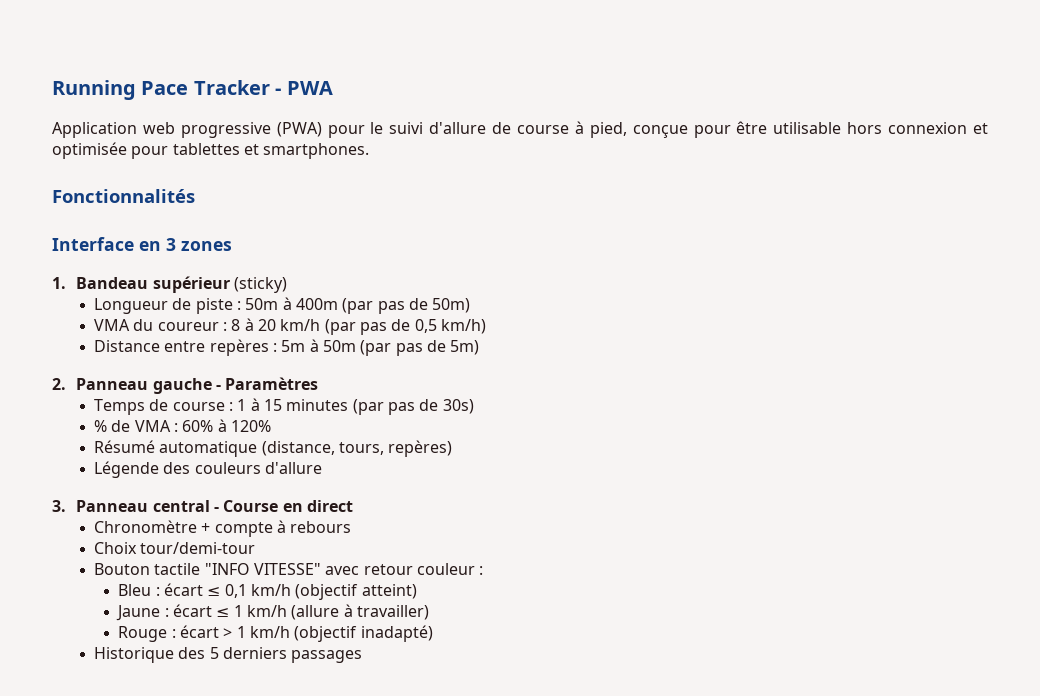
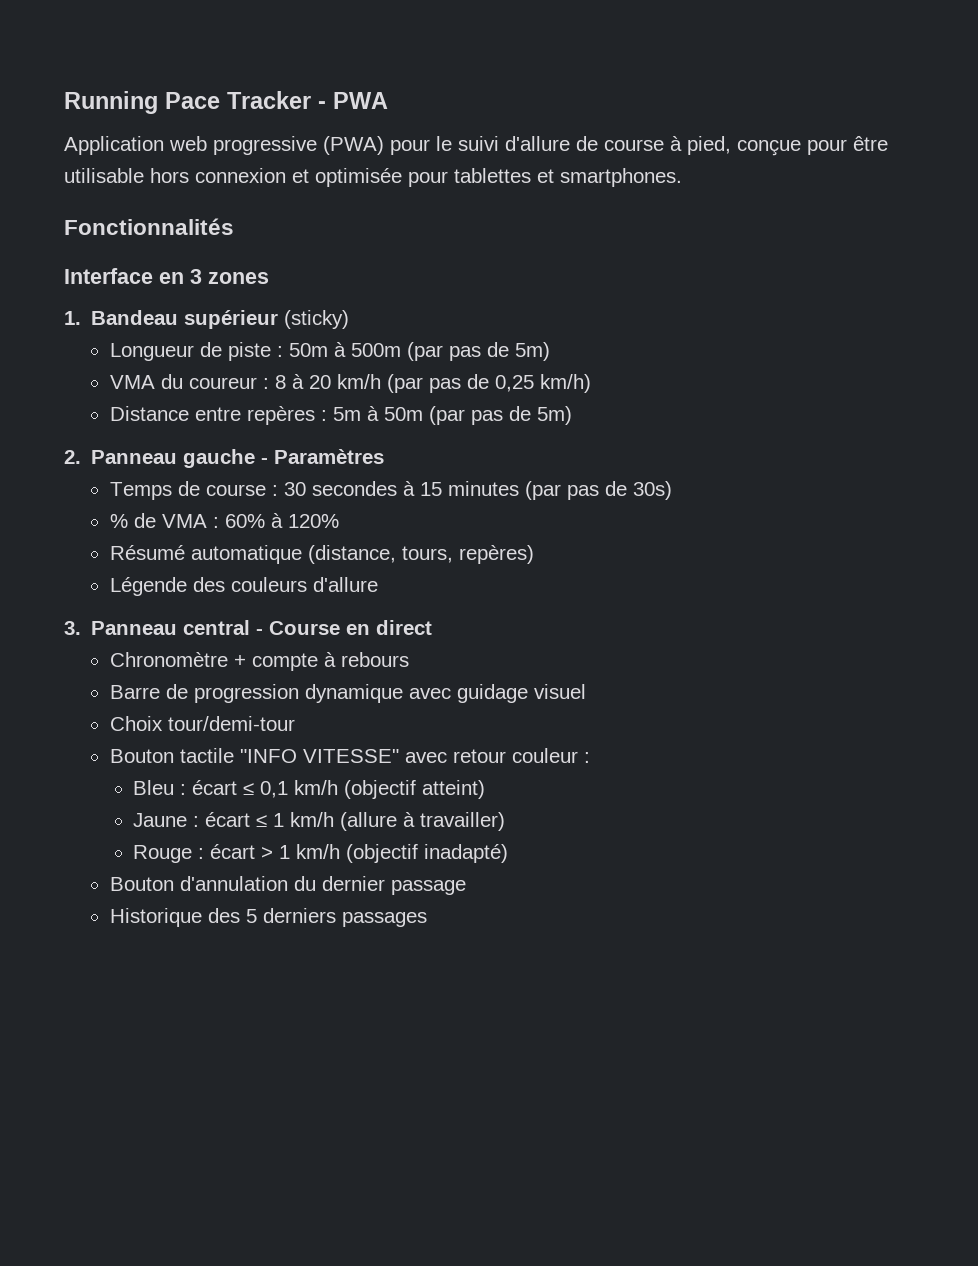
[295,298,471,314] 400m (par pas de 50m) -> [350,342,550,361] 500m (par pas de 5m)
[414,319,437,333] 0,5 -> [494,375,534,392] 0,25
[237,399,247,411] 1 -> [283,481,397,496] 30 secondes
(352, 527) none -> [109,684,586,703] // Barre de progression dynamique avec guidage visuel
(433, 633) none -> [109,876,466,895] // Bouton d'annulation du dernier passage

